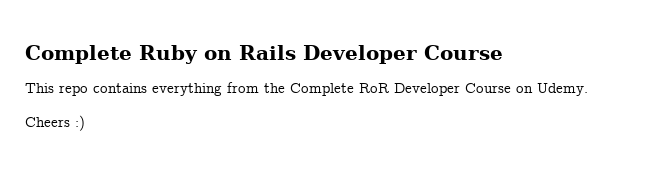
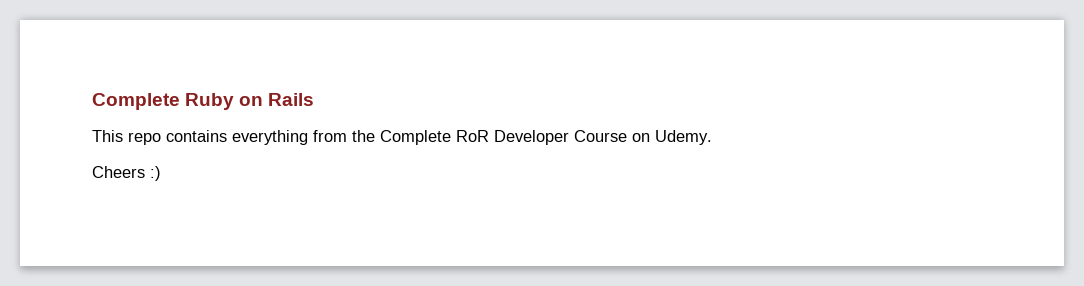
[303,45,503,64] Developer Course -> (315, 99) none

